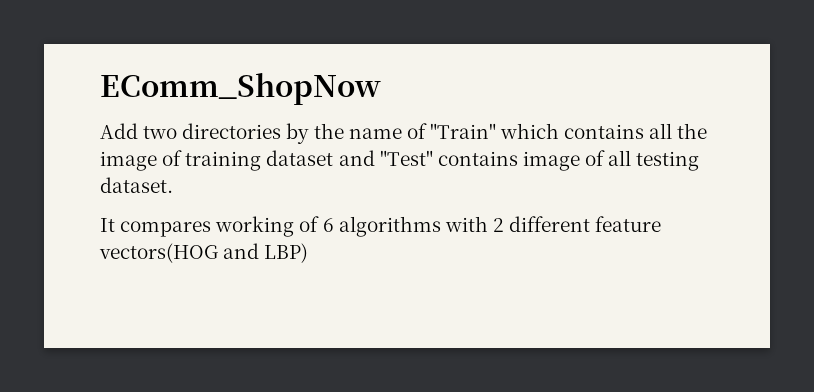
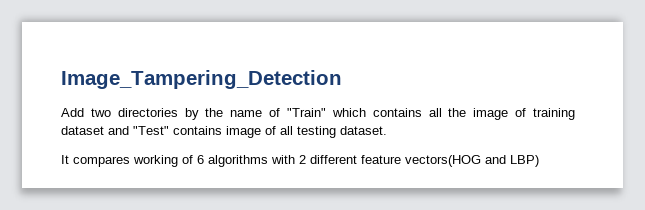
[100,72,381,105] EComm_ShopNow -> [61,70,342,89] Image_Tampering_Detection

